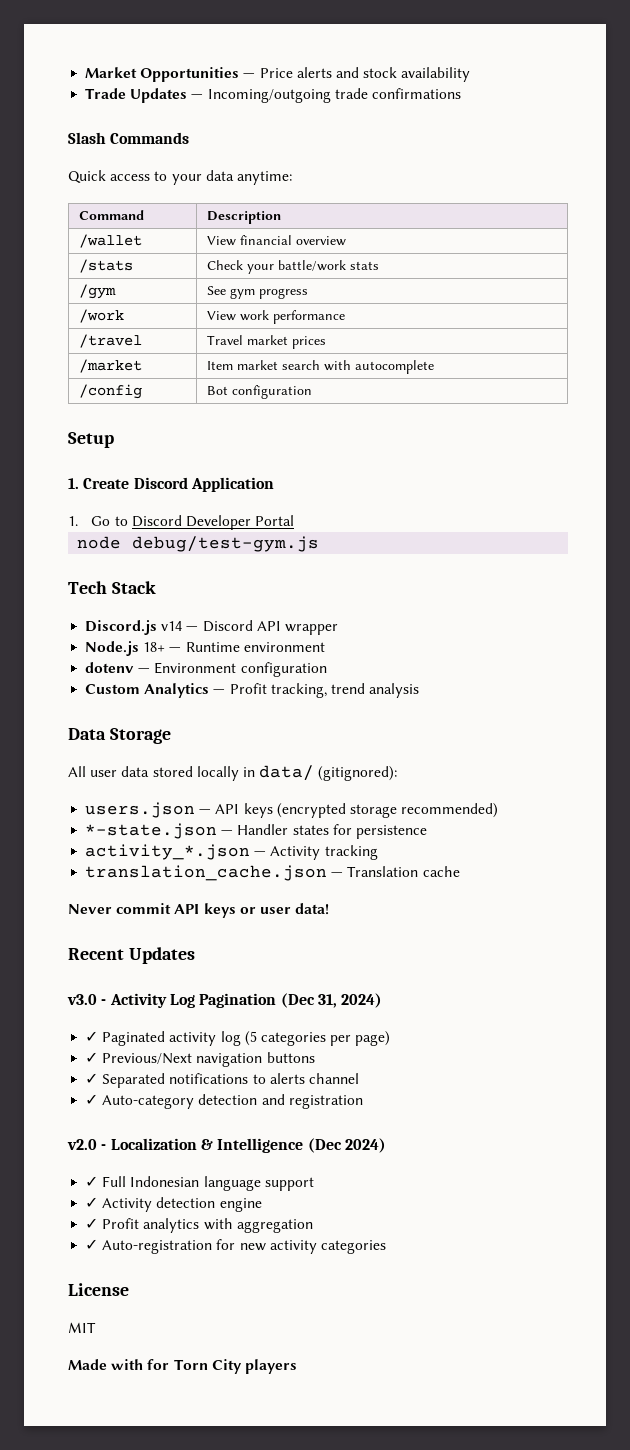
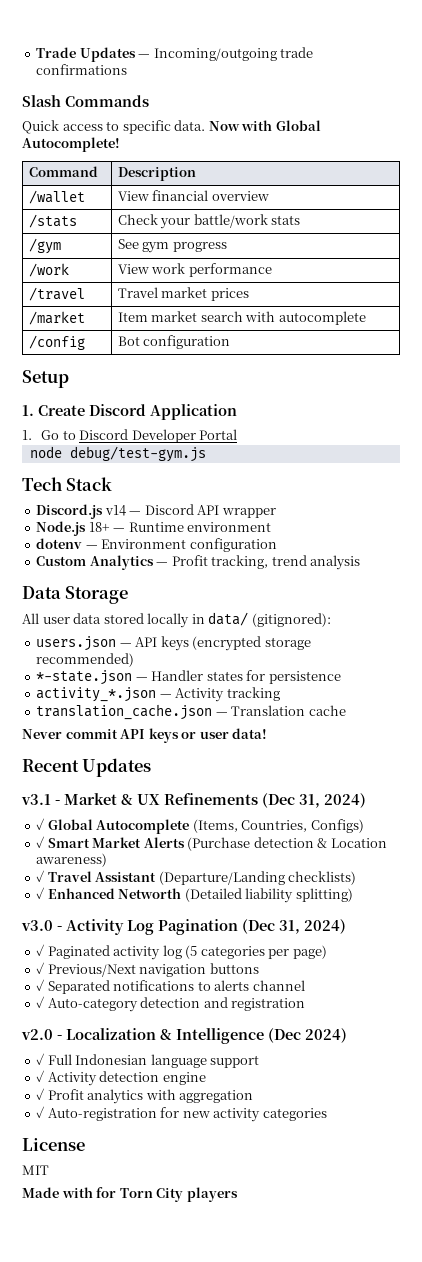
[85,67,471,82] Market Opportunities — Price alerts and stock availability // -> (36, 52) none
[171,170,292,185] your data anytime: -> [122,120,321,134] [22,137,120,152] specific data. Now with Global Autocomplete!
(195, 955) none -> [21,793,366,808] [36,818,364,834] [36,836,387,851] [36,853,108,867] [36,870,357,885] [36,887,353,903] // v3.1 - Market & UX Refinements (Dec 31, 2024) // ✓ Global Autocomplete (Items, Countries, Configs) // ✓ Smart Market Alerts (Purchase detection & Location awareness) // ✓ Travel Assistant (Departure/Landing checklists) // ✓ Enhanced Networth (Detailed liability splitting)

